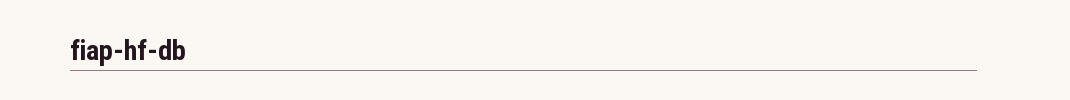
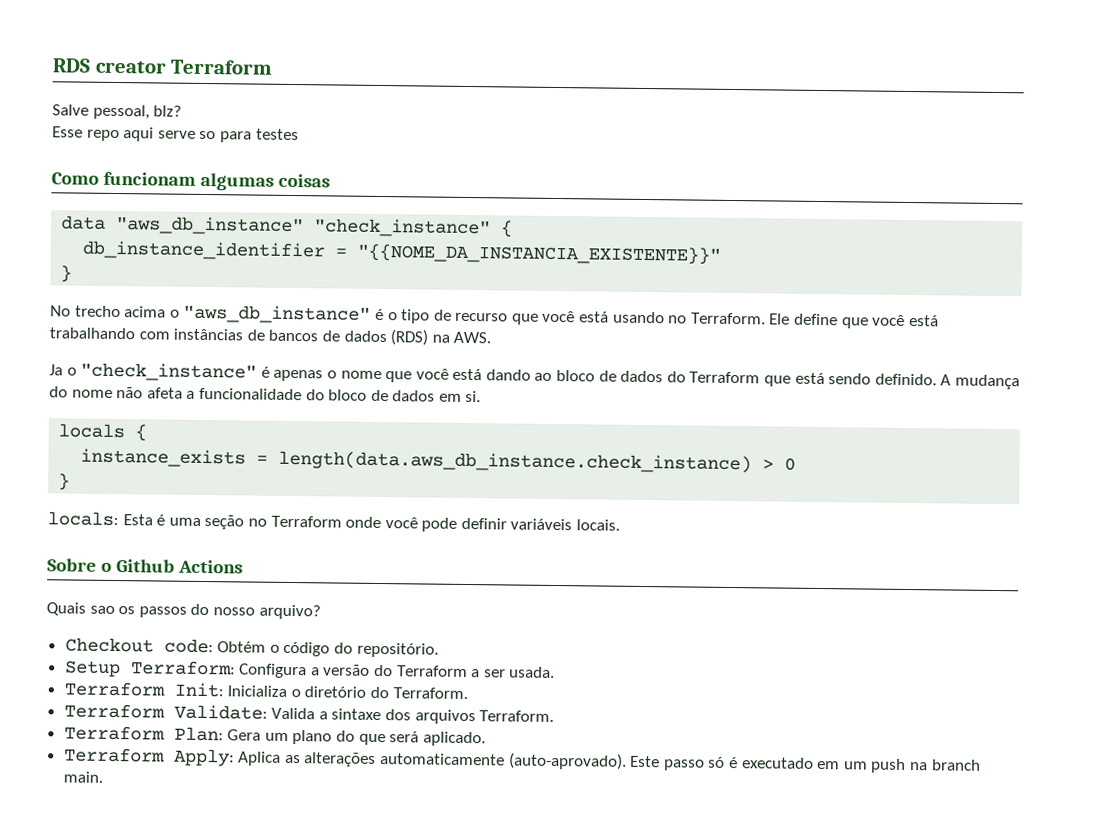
[70,39,186,66] fiap-hf-db -> [52,58,274,75] [52,104,183,120] [52,126,299,143] [51,171,331,191] [61,215,514,238] [82,240,722,265] [60,265,73,283] [50,304,939,329] [49,327,492,346] [49,362,1020,390] [49,386,482,403] [58,423,148,442] [80,448,797,474] [58,473,71,491] [47,511,621,532] [47,558,244,574] [46,602,321,620] [64,637,439,658] [64,660,556,679] [63,681,468,700] [63,703,555,725] [63,725,486,747] [63,747,981,773] [62,771,103,783] RDS creator Terraform // Salve pessoal, blz? // Esse repo aqui serve so para testes // Como funcionam algumas coisas // data "aws_db_instance" "check_instance" { // db_instance_identifier = "{{NOME_DA_INSTANCIA_EXISTENTE}}" // } // No trecho acima o "aws_db_instance" é o tipo de recurso que você está usando no Terraform. Ele define que você está trabalhando com instâncias de bancos de dados (RDS) na AWS. // Ja o "check_instance" é apenas o nome que você está dando ao bloco de dados do Terraform que está sendo definido. A mudança do nome não afeta a funcionalidade do bloco de dados em si. // locals { // instance_exists = length(data.aws_db_instance.check_instance) > 0 // } // locals: Esta é uma seção no Terraform onde você pode definir variáveis locais. // Sobre o Github Actions // Quais sao os passos do nosso arquivo? // Checkout code: Obtém o código do repositório. // Setup Terraform: Configura a versão do Terraform a ser usada. // Terraform Init: Inicializa o diretório do Terraform. // Terraform Validate: Valida a sintaxe dos arquivos Terraform. // Terraform Plan: Gera um plano do que será aplicado. // Terraform Apply: Aplica as alterações automaticamente (auto-aprovado). Este passo só é executado em um push na branch main.

